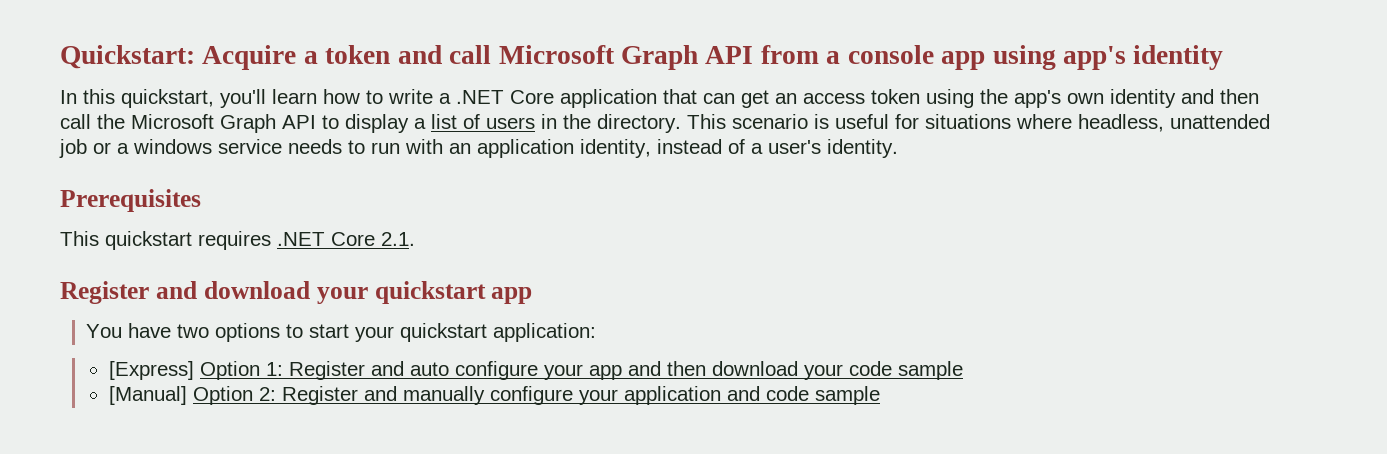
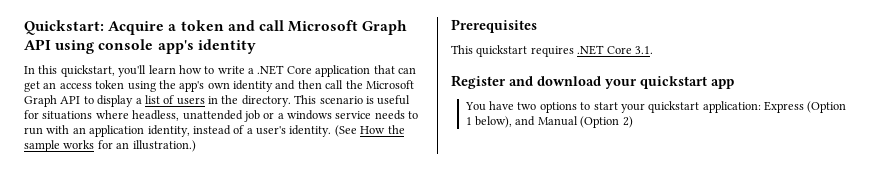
[760,45,1056,70] from a console app using -> [55,39,154,54] using console
(898, 148) none -> [334,125,405,137] [24,140,196,152] (See How the sample works for an illustration.)
[381,232,415,246] 2.1. -> [634,46,653,54] 3.1.
[108,361,963,380] [108,386,880,405] // [Express] Option 1: Register and auto configure your app and then download your code sample // [Manual] Option 2: Register and manually configure your application and code sample -> [764,101,847,113] [465,116,633,128] Express (Option 1 below), and Manual (Option 2)

